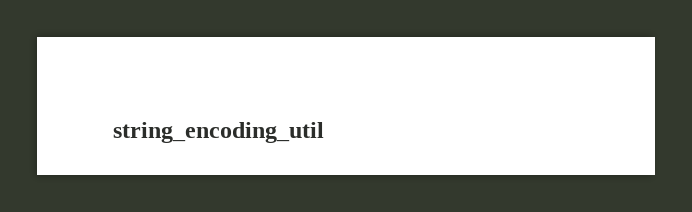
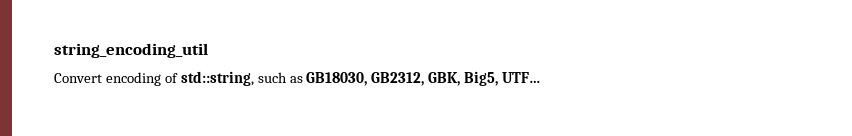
(324, 132) none -> [54,71,542,86] // Convert encoding of std::string, such as GB18030, GB2312, GBK, Big5, UTF…

